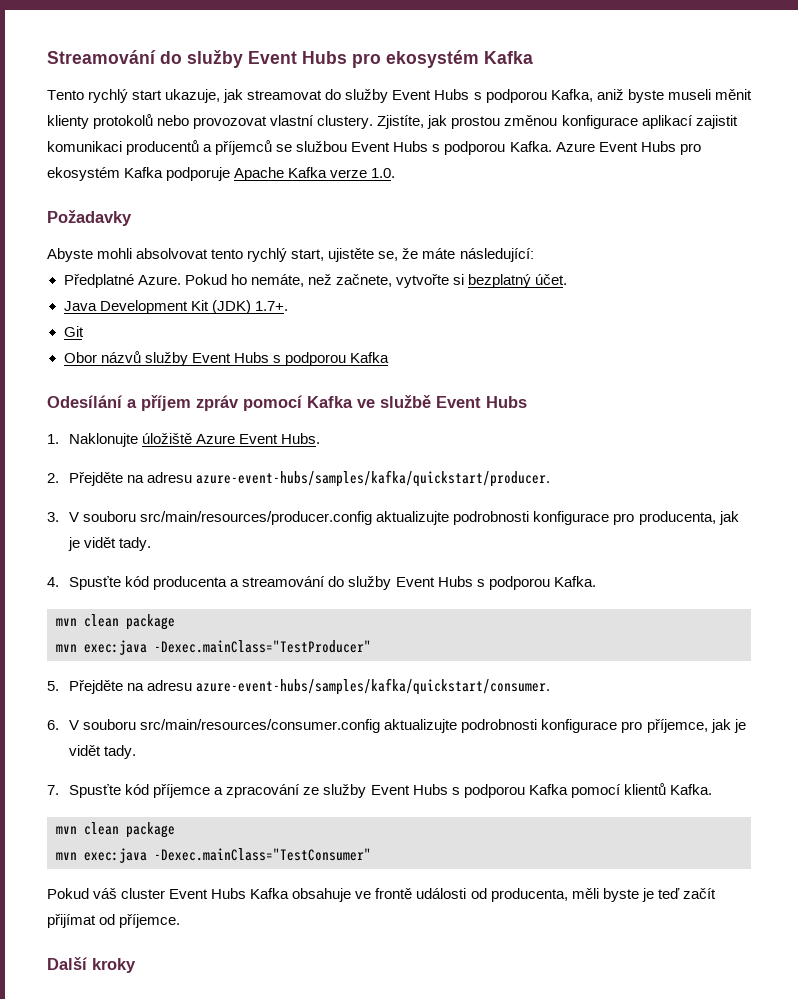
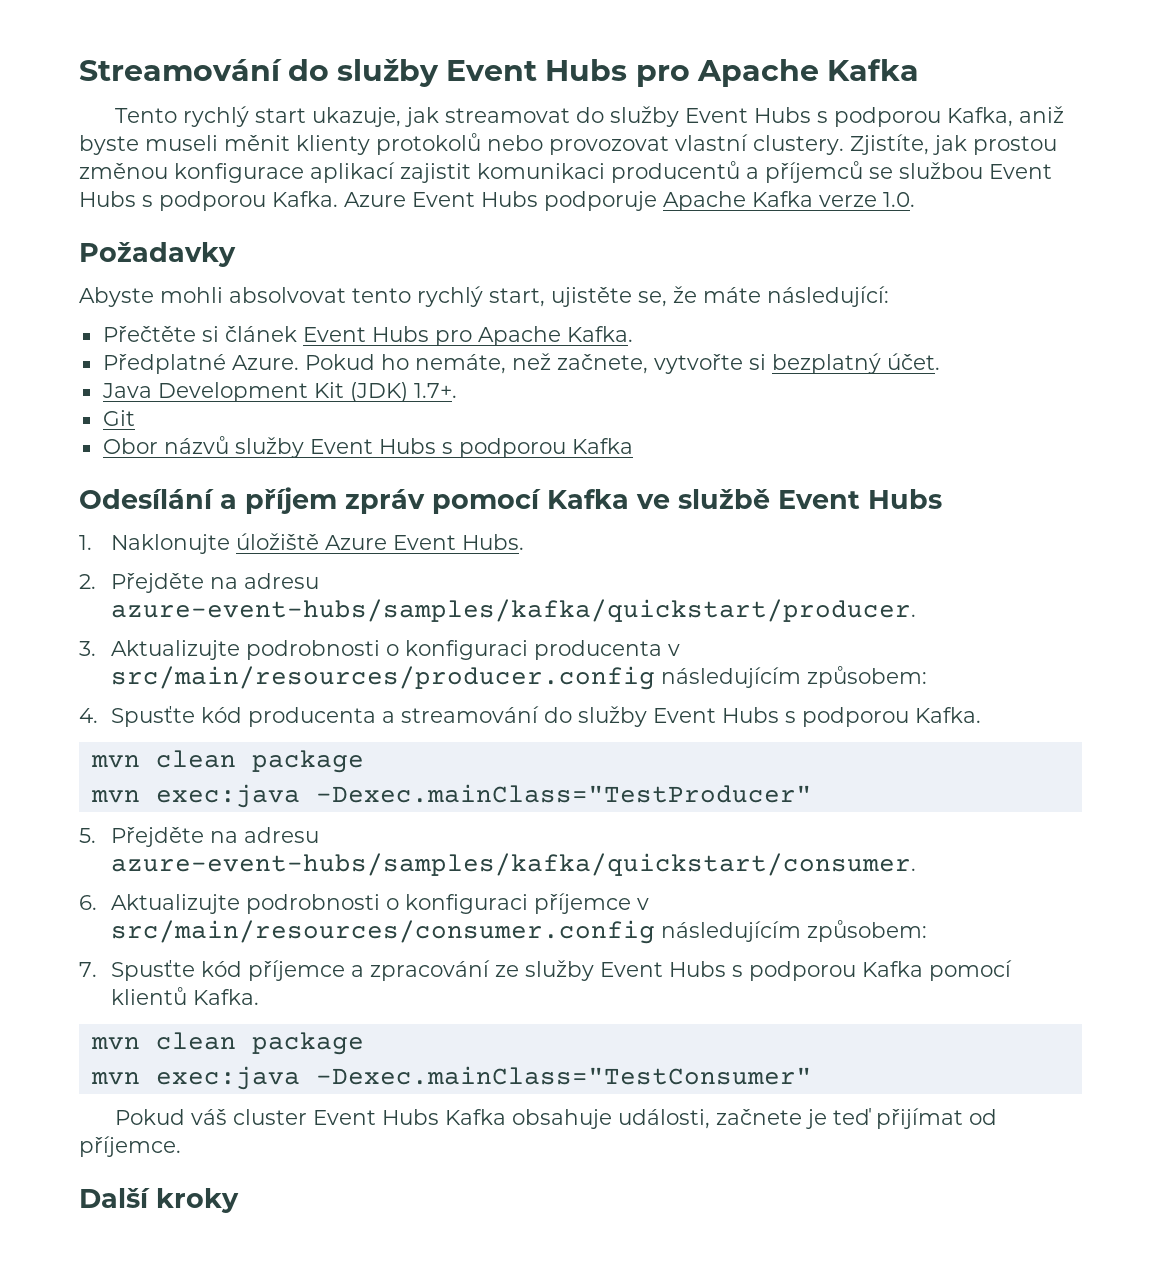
[386,50,479,68] ekosystém -> [696,59,819,87] Apache
[679,143,701,155] [47,167,164,181] pro ekosystém Kafka -> (538, 199) none
(534, 255) none -> [102,326,633,346] // Přečtěte si článek Event Hubs pro Apache Kafka.
[69,511,739,525] [68,537,152,551] V souboru src/main/resources/producer.config aktualizujte podrobnosti konfigurace pro producenta, jak je vidět tady. -> [110,640,680,660] [110,666,927,690] Aktualizujte podrobnosti o konfiguraci producenta v src/main/resources/producer.config následujícím způsobem:
[69,719,746,733] [69,745,137,759] V souboru src/main/resources/consumer.config aktualizujte podrobnosti konfigurace pro příjemce, jak je vidět tady. -> [110,893,649,914] [110,920,927,944] Aktualizujte podrobnosti o konfiguraci příjemce v src/main/resources/consumer.config následujícím způsobem:
[355,888,639,902] ve frontě události od producenta, měli byste -> [618,1109,803,1129] události, začnete
[682,888,716,899] začít -> (872, 1116) none

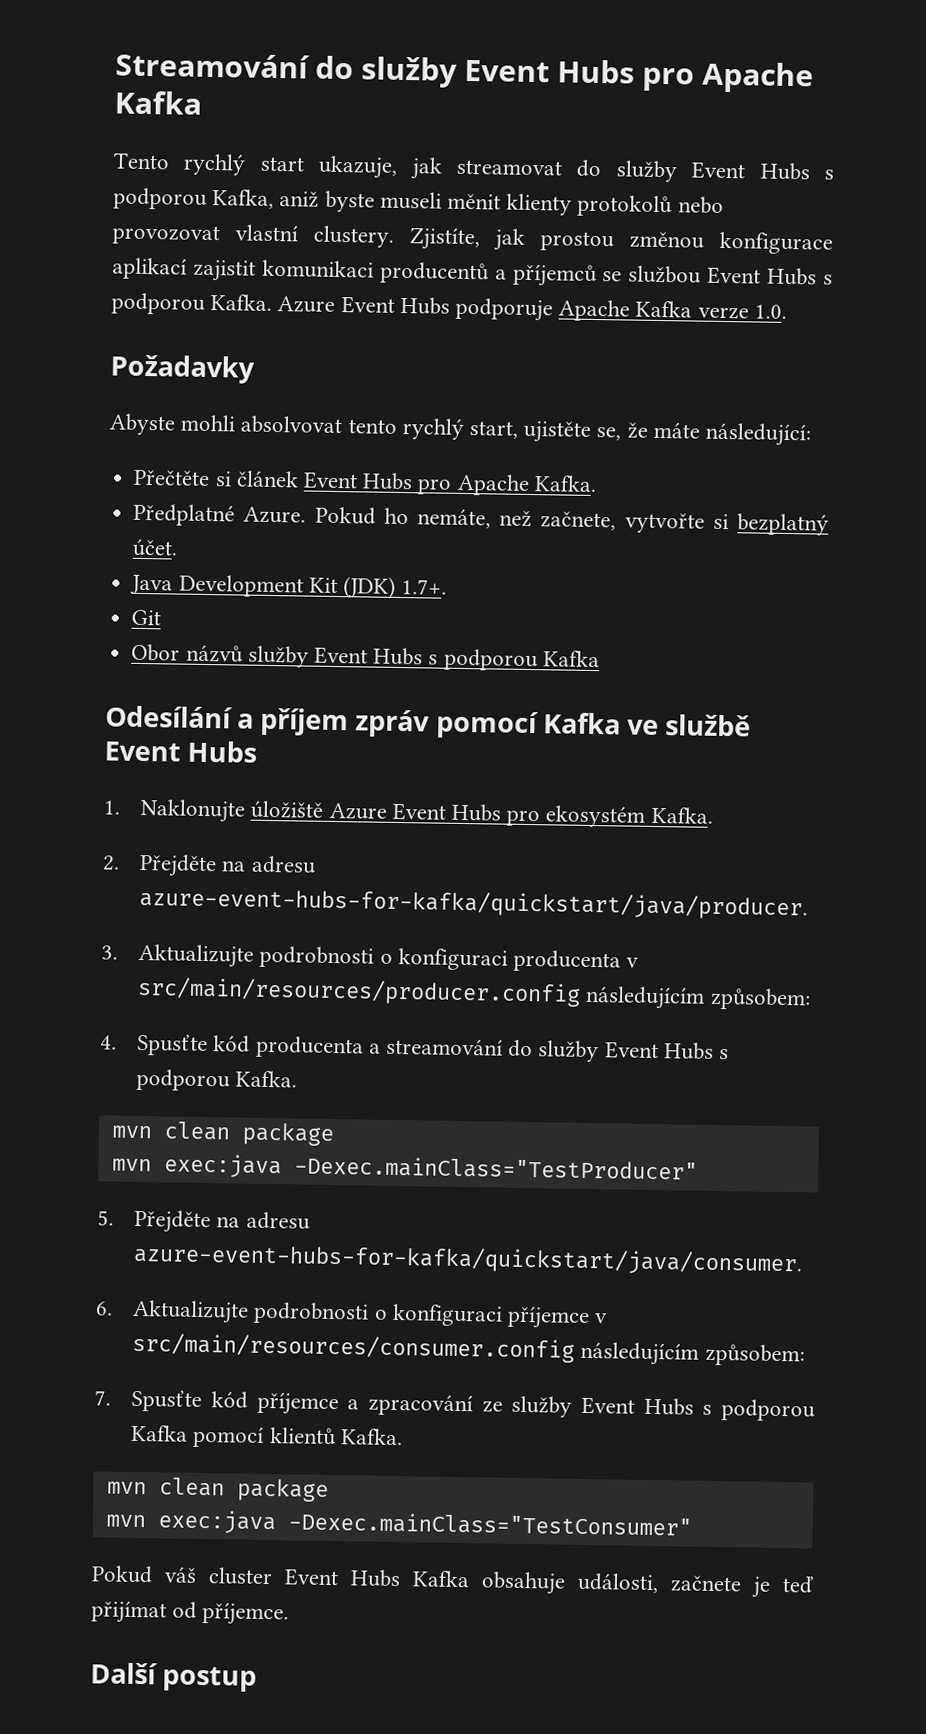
[461,534,524,550] Hubs. -> [451,803,713,828] Hubs pro ekosystém Kafka.
[110,599,916,622] azure-event-hubs/samples/kafka/quickstart/producer. -> [139,886,809,921] azure-event-hubs-for-kafka/quickstart/java/producer.
[110,853,916,876] azure-event-hubs/samples/kafka/quickstart/consumer. -> [133,1242,804,1277] azure-event-hubs-for-kafka/quickstart/java/consumer.
[156,1188,239,1213] kroky -> [162,1665,258,1692] postup

